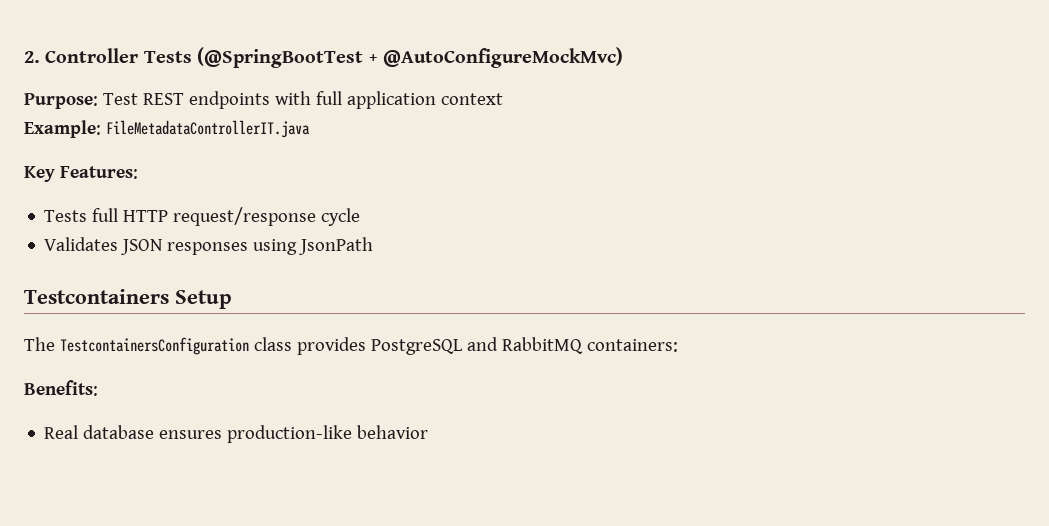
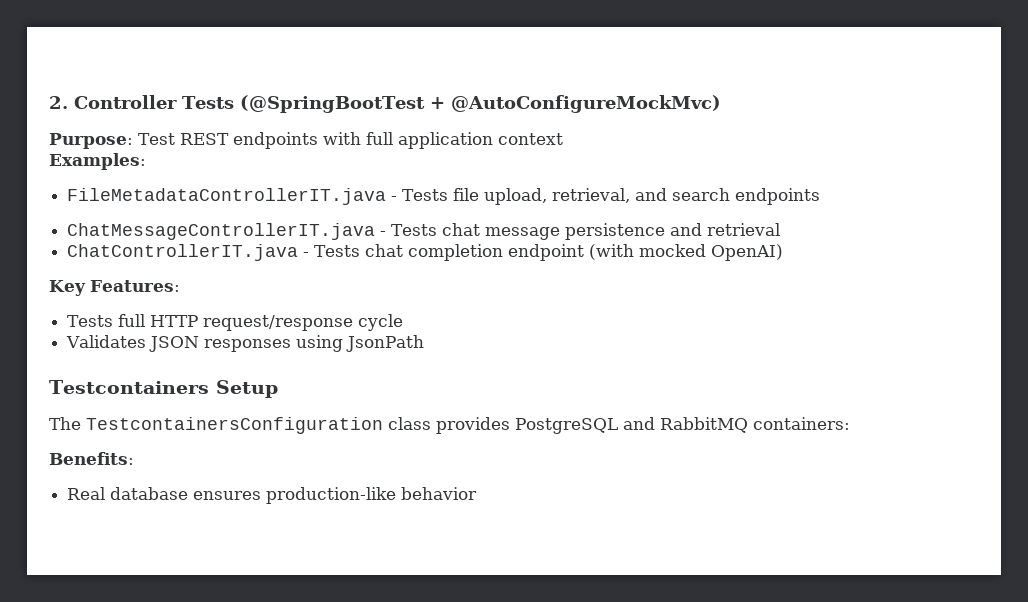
[24,120,101,138] Example: -> [49,153,146,170] Examples: //
(310, 129) none -> [391,188,821,205] [67,223,781,240] [67,244,784,261] - Tests file upload, retrieval, and search endpoints // ChatMessageControllerIT.java - Tests chat message persistence and retrieval // ChatControllerIT.java - Tests chat completion endpoint (with mocked OpenAI)

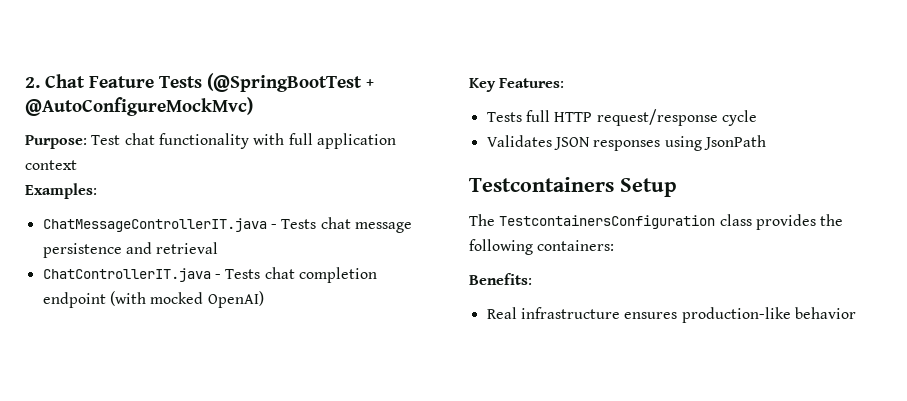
[74,95,177,109] Controller -> [45,74,154,88] Chat Feature
[179,132,318,149] REST endpoints -> [124,133,249,149] chat functionality
[67,188,821,205] // FileMetadataControllerIT.java - Tests file upload, retrieval, and search endpoints -> (97, 191) none
[515,417,748,434] PostgreSQL and RabbitMQ -> [820,214,844,226] [469,239,533,255] the following
[110,487,189,500] database -> [520,307,620,319] infrastructure

